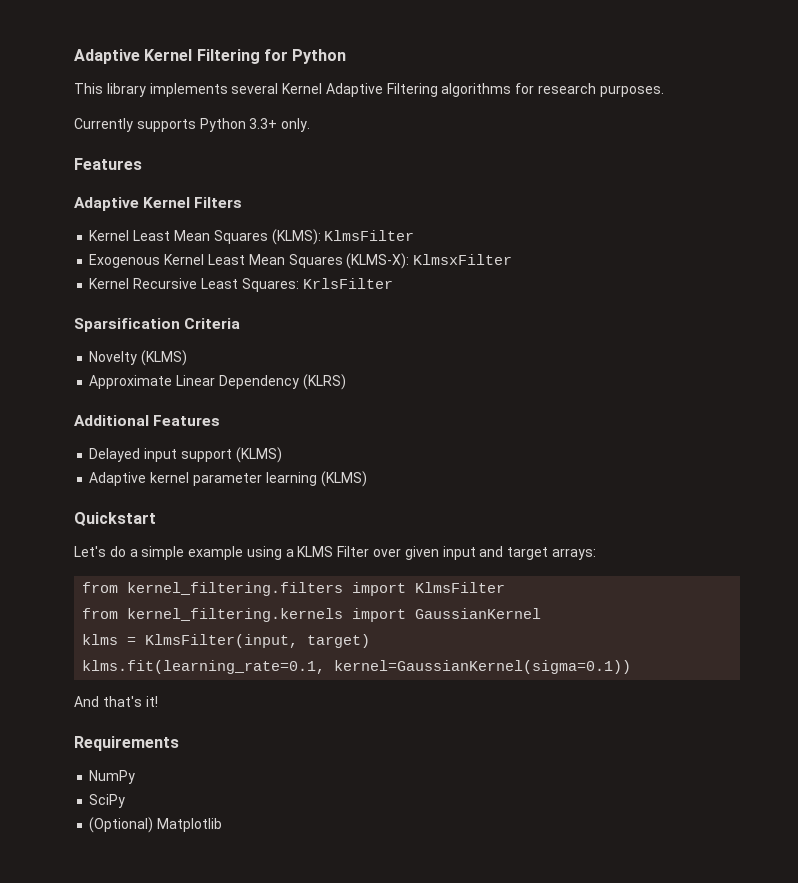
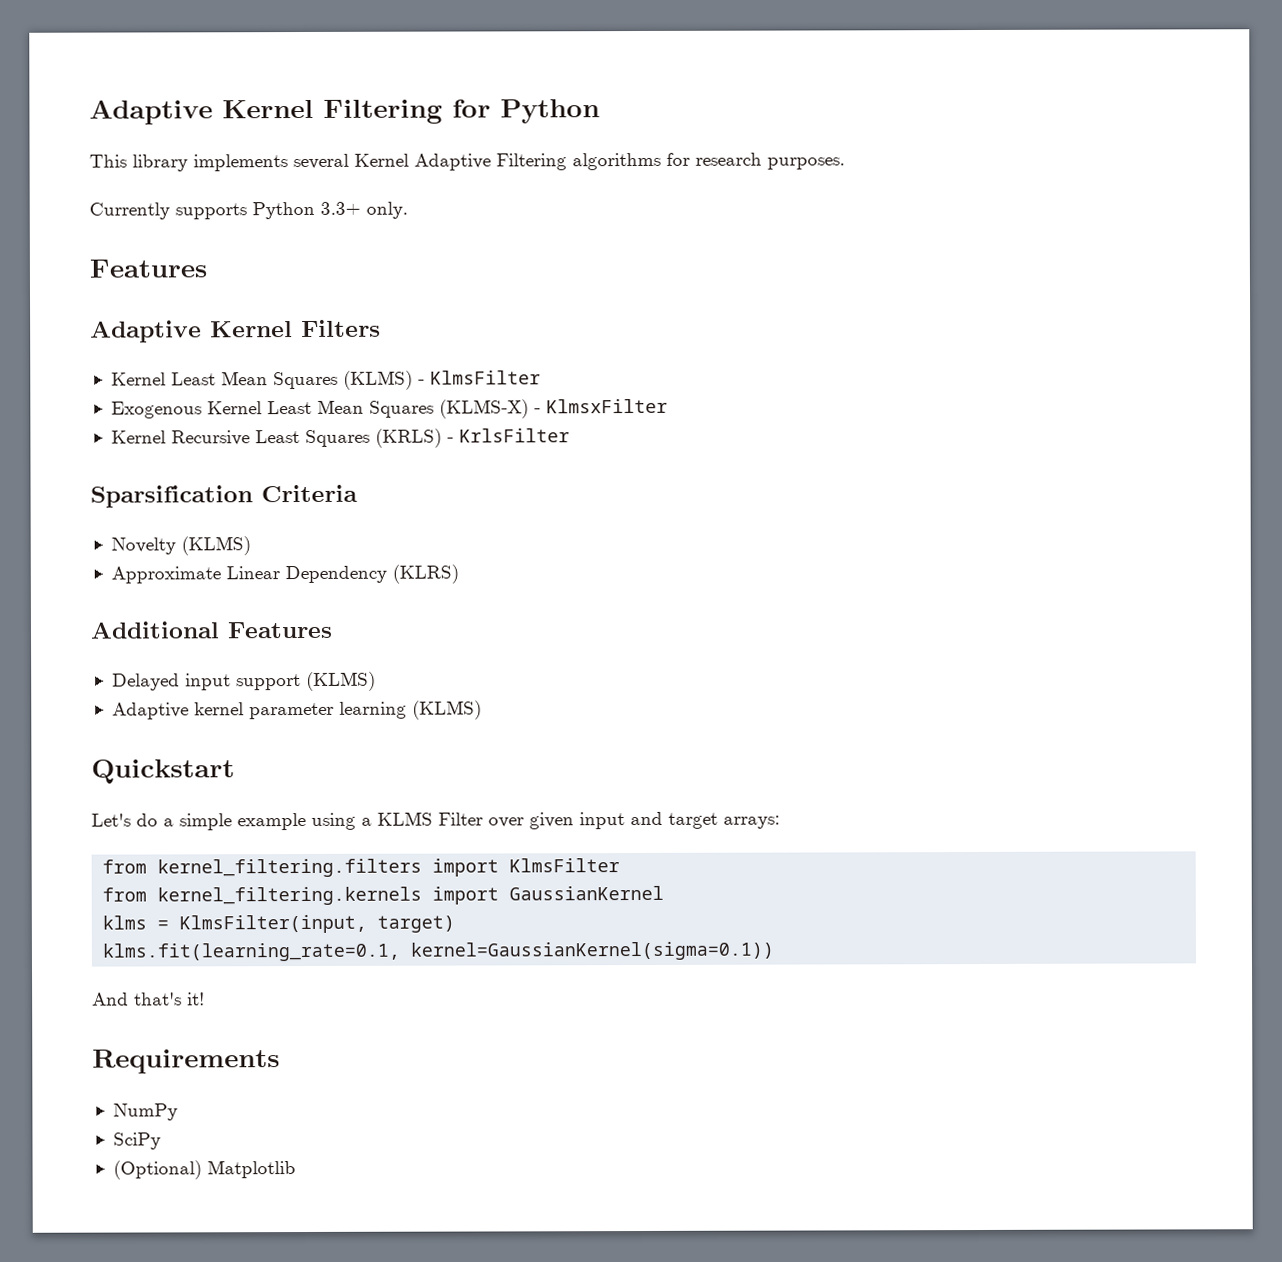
[271,229,321,245] (KLMS): -> [342,370,425,390] (KLMS) -
[346,253,410,269] (KLMS-X): -> [438,399,541,419] (KLMS-X) -
[241,278,299,292] Squares: -> [304,428,454,448] Squares (KRLS) -

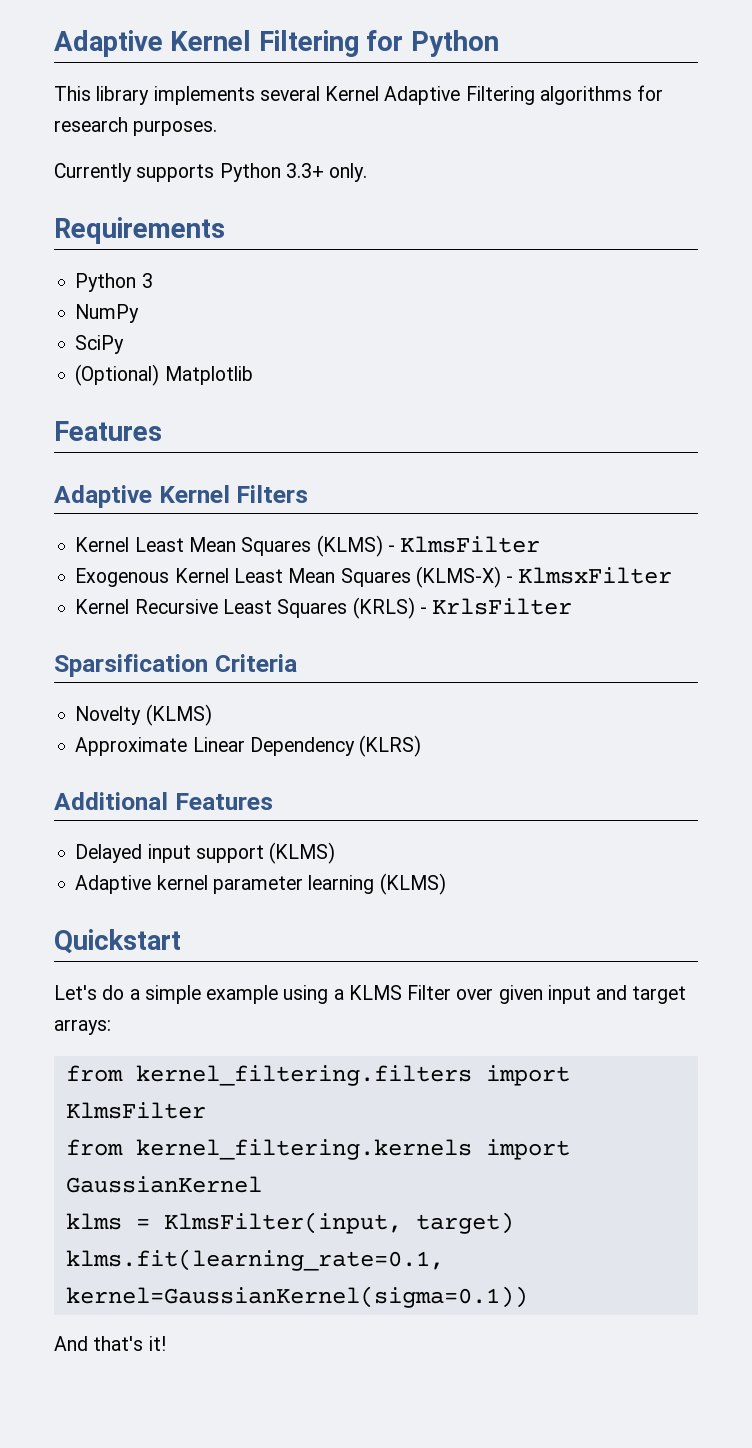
(408, 210) none -> [54,217,225,244] [75,273,153,292] [75,304,140,323] [75,335,125,354] [75,364,253,386] // Requirements // Python 3 // NumPy // SciPy // (Optional) Matplotlib
[92,1049,280,1074] [112,1103,178,1121] [112,1132,161,1150] [112,1160,296,1180] // Requirements // NumPy // SciPy // (Optional) Matplotlib -> (166, 1343) none

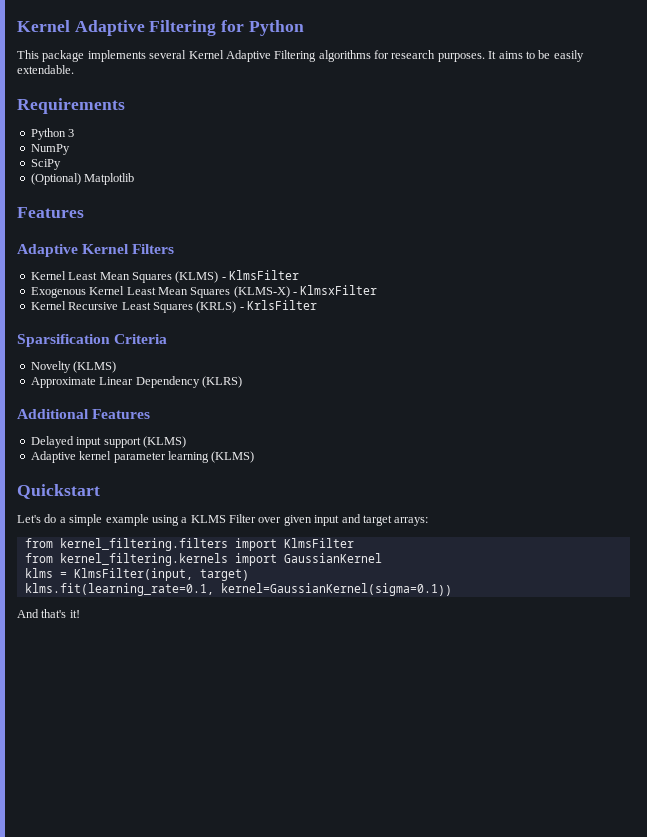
[54,30,252,57] Adaptive Kernel -> [17,20,145,36] Kernel Adaptive
[96,86,150,105] library -> [42,50,85,62] package
[54,163,368,182] // Currently supports Python 3.3+ only. -> [488,50,584,62] [17,65,74,74] It aims to be easily extendable.

